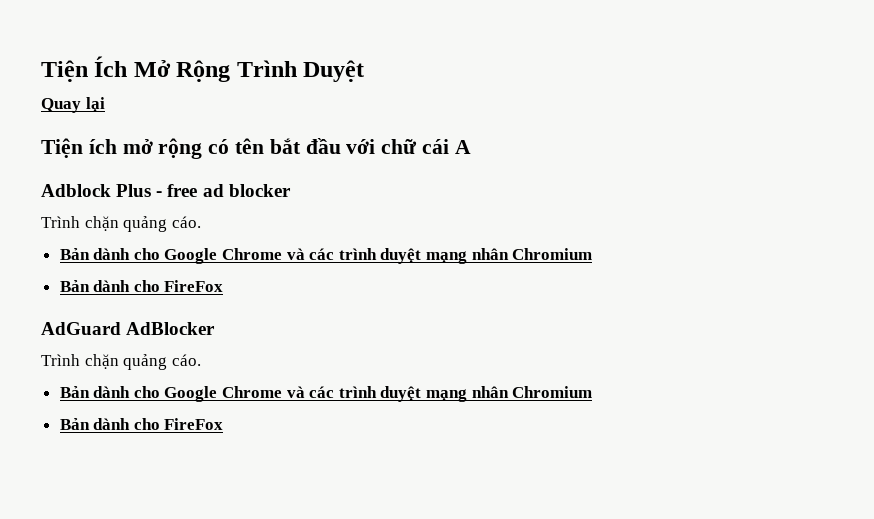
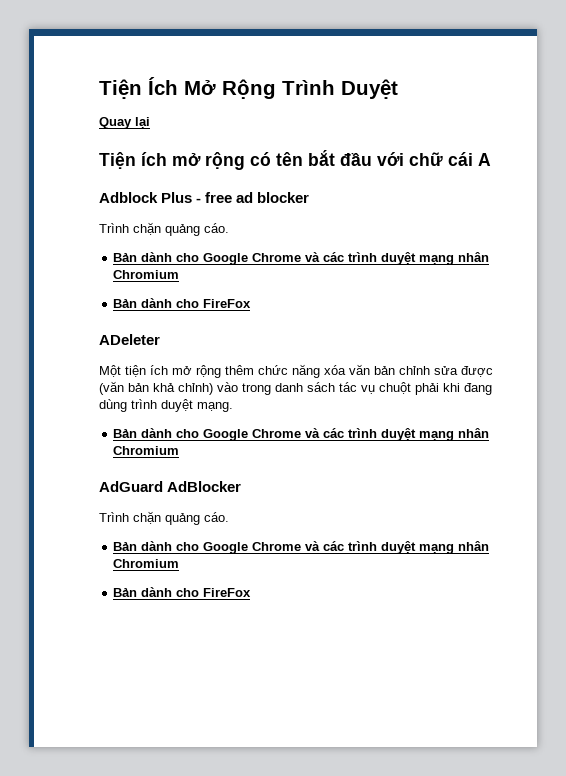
(224, 286) none -> [99,334,160,345] [99,364,493,378] [99,381,492,395] [99,399,233,412] [113,428,490,441] [113,446,180,455] // ADeleter // Một tiện ích mở rộng thêm chức năng xóa văn bản chỉnh sửa được (văn bản khả chỉnh) vào trong danh sách tác vụ chuột phải khi đang dùng trình duyệt mạng. // Bản dành cho Google Chrome và các trình duyệt mạng nhân Chromium

